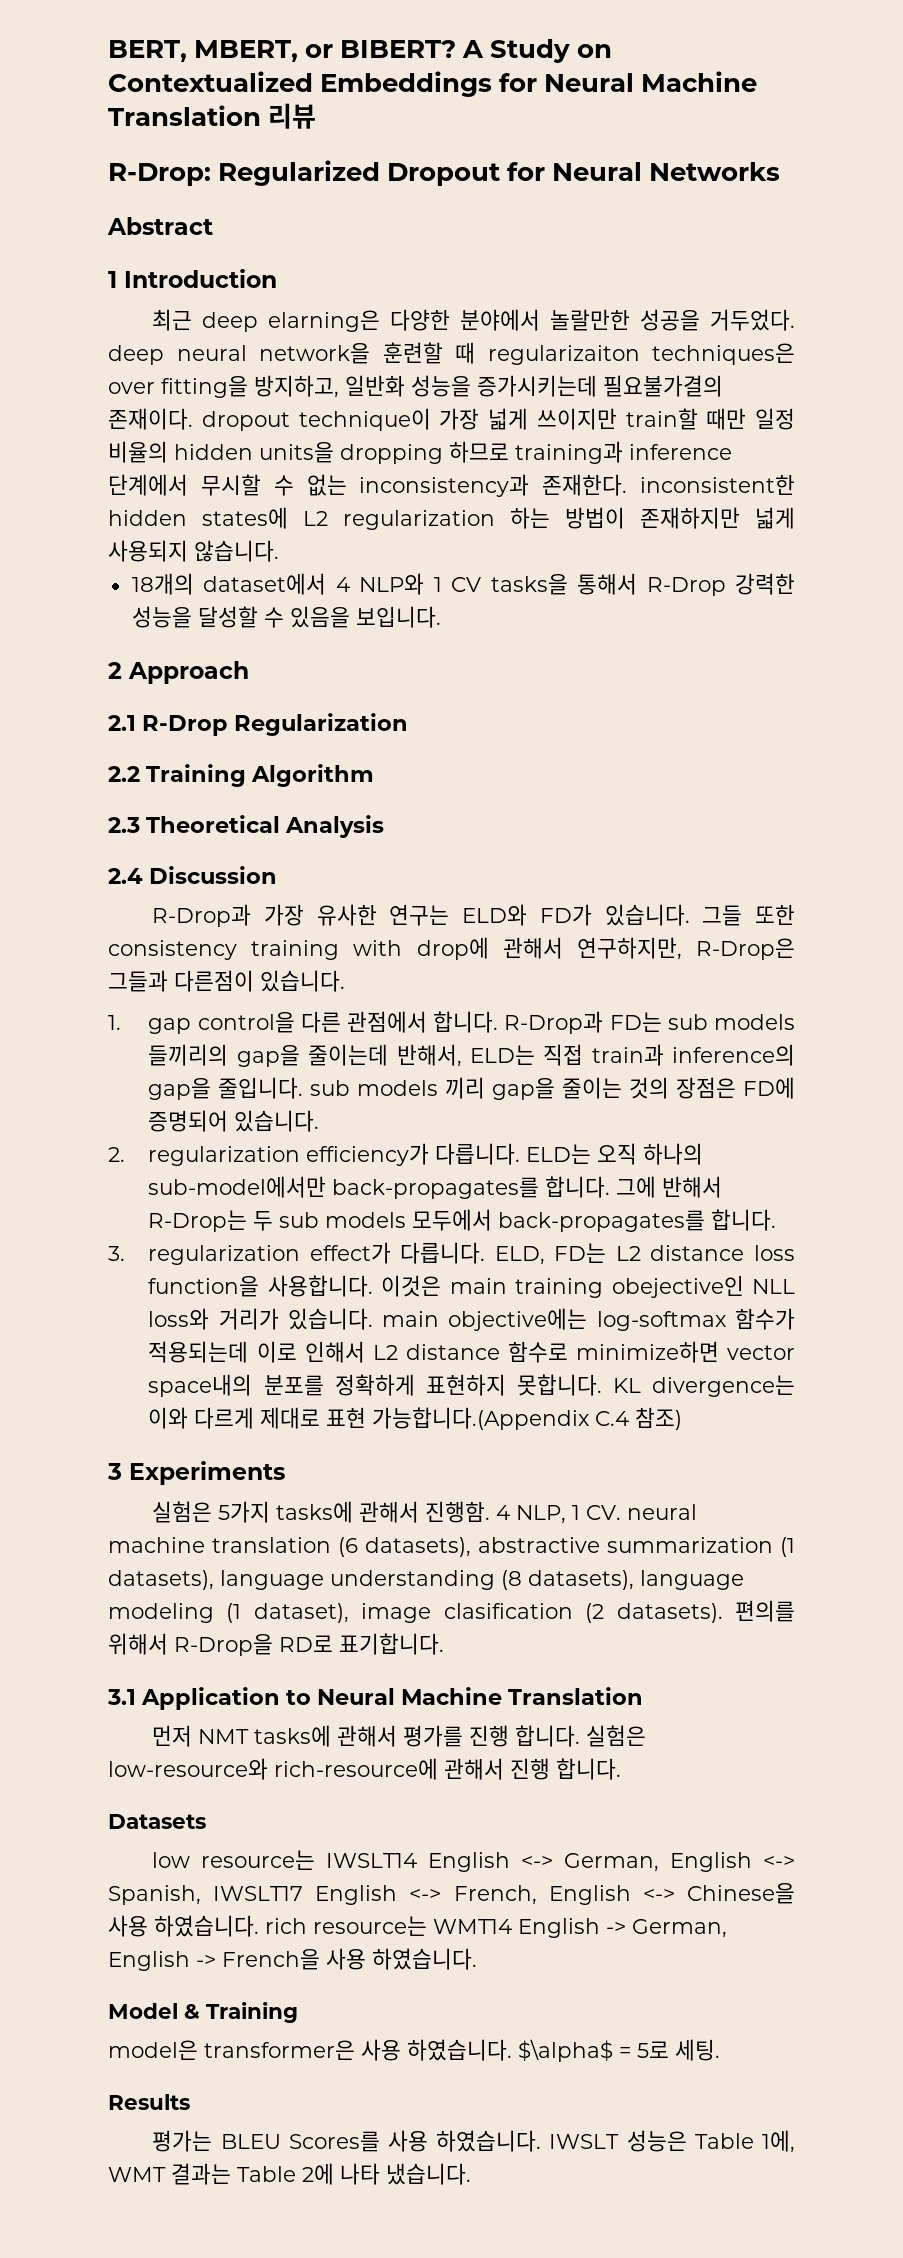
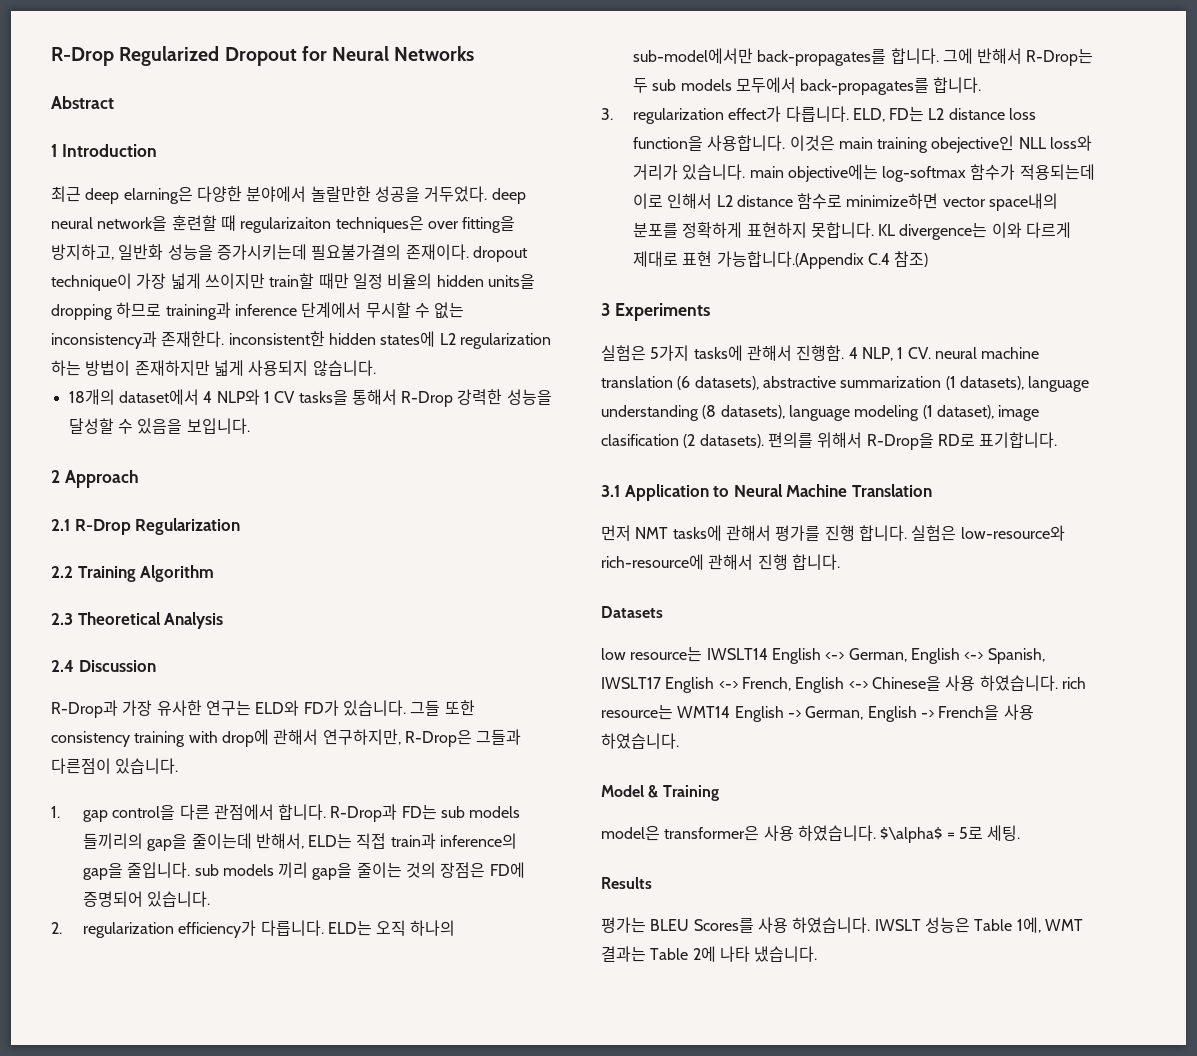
[108,39,613,63] [108,71,758,97] [108,103,317,129] [108,163,211,186] BERT, MBERT, or BIBERT? A Study on Contextualized Embeddings for Neural Machine Translation 리뷰 // R-Drop: -> [51,47,114,66] R-Drop

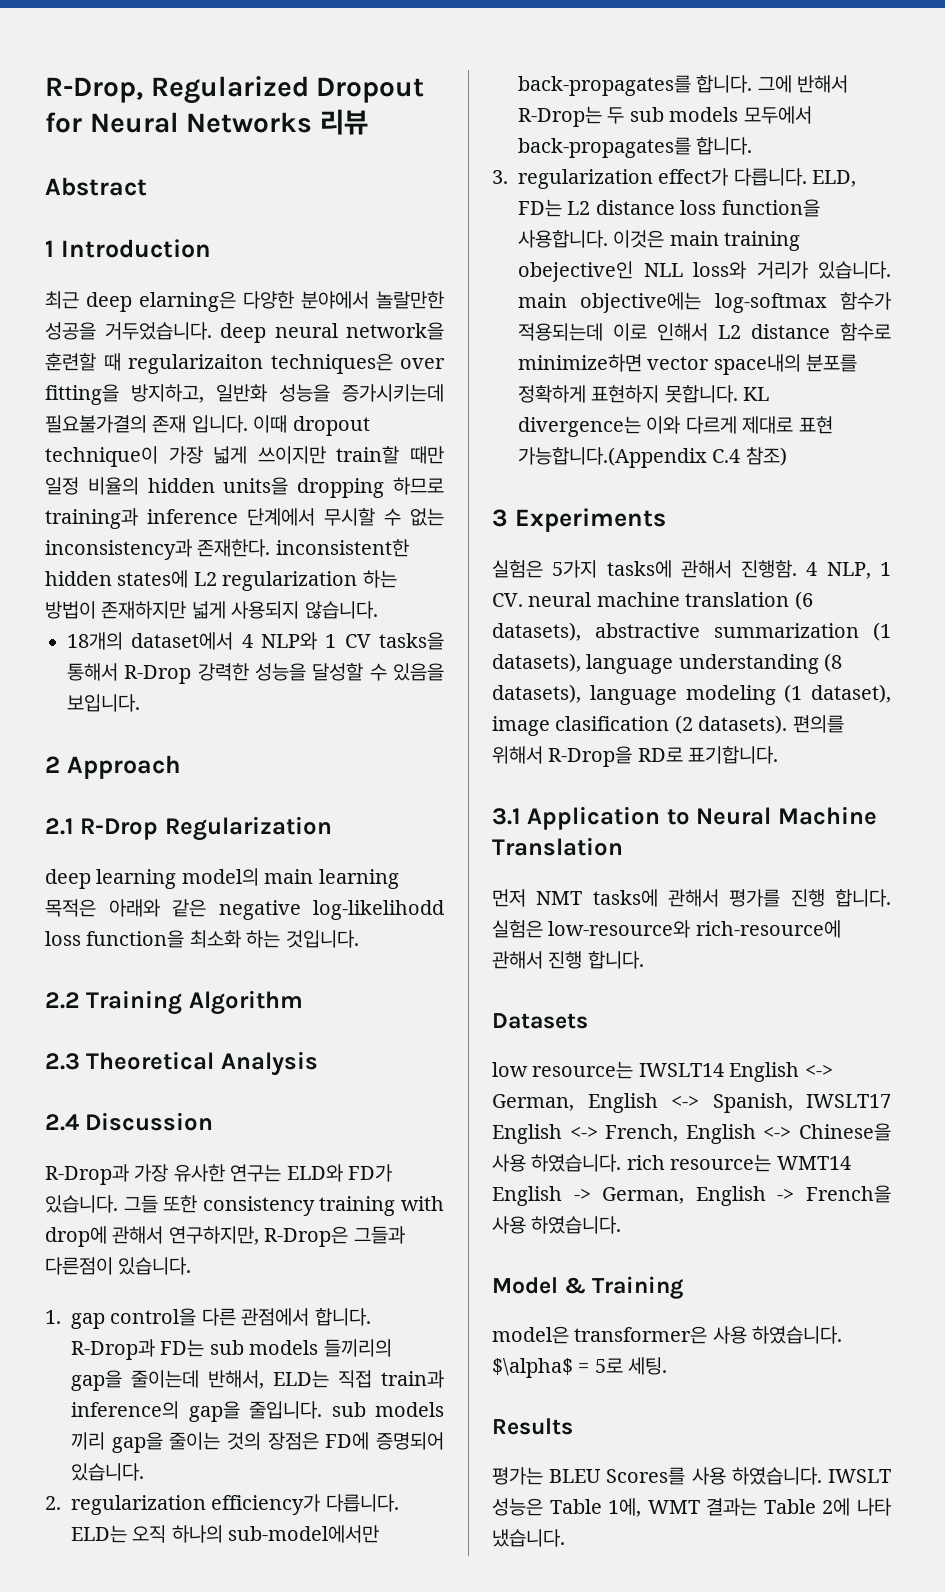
[51,47,114,66] R-Drop -> [45,77,143,103] R-Drop,
(475, 53) none -> [319,109,368,135] 리뷰
[424,186,488,202] 거두었다. -> [104,322,212,340] 거두었습니다.
[405,244,469,260] 존재이다. -> [152,415,288,433] 존재 입니다. 이때
(241, 526) none -> [45,868,399,889] [45,899,444,920] [45,930,359,948] // deep learning model의 main learning 목적은 아래와 같은 negative log-likelihodd loss function을 최소화 하는 것입니다.

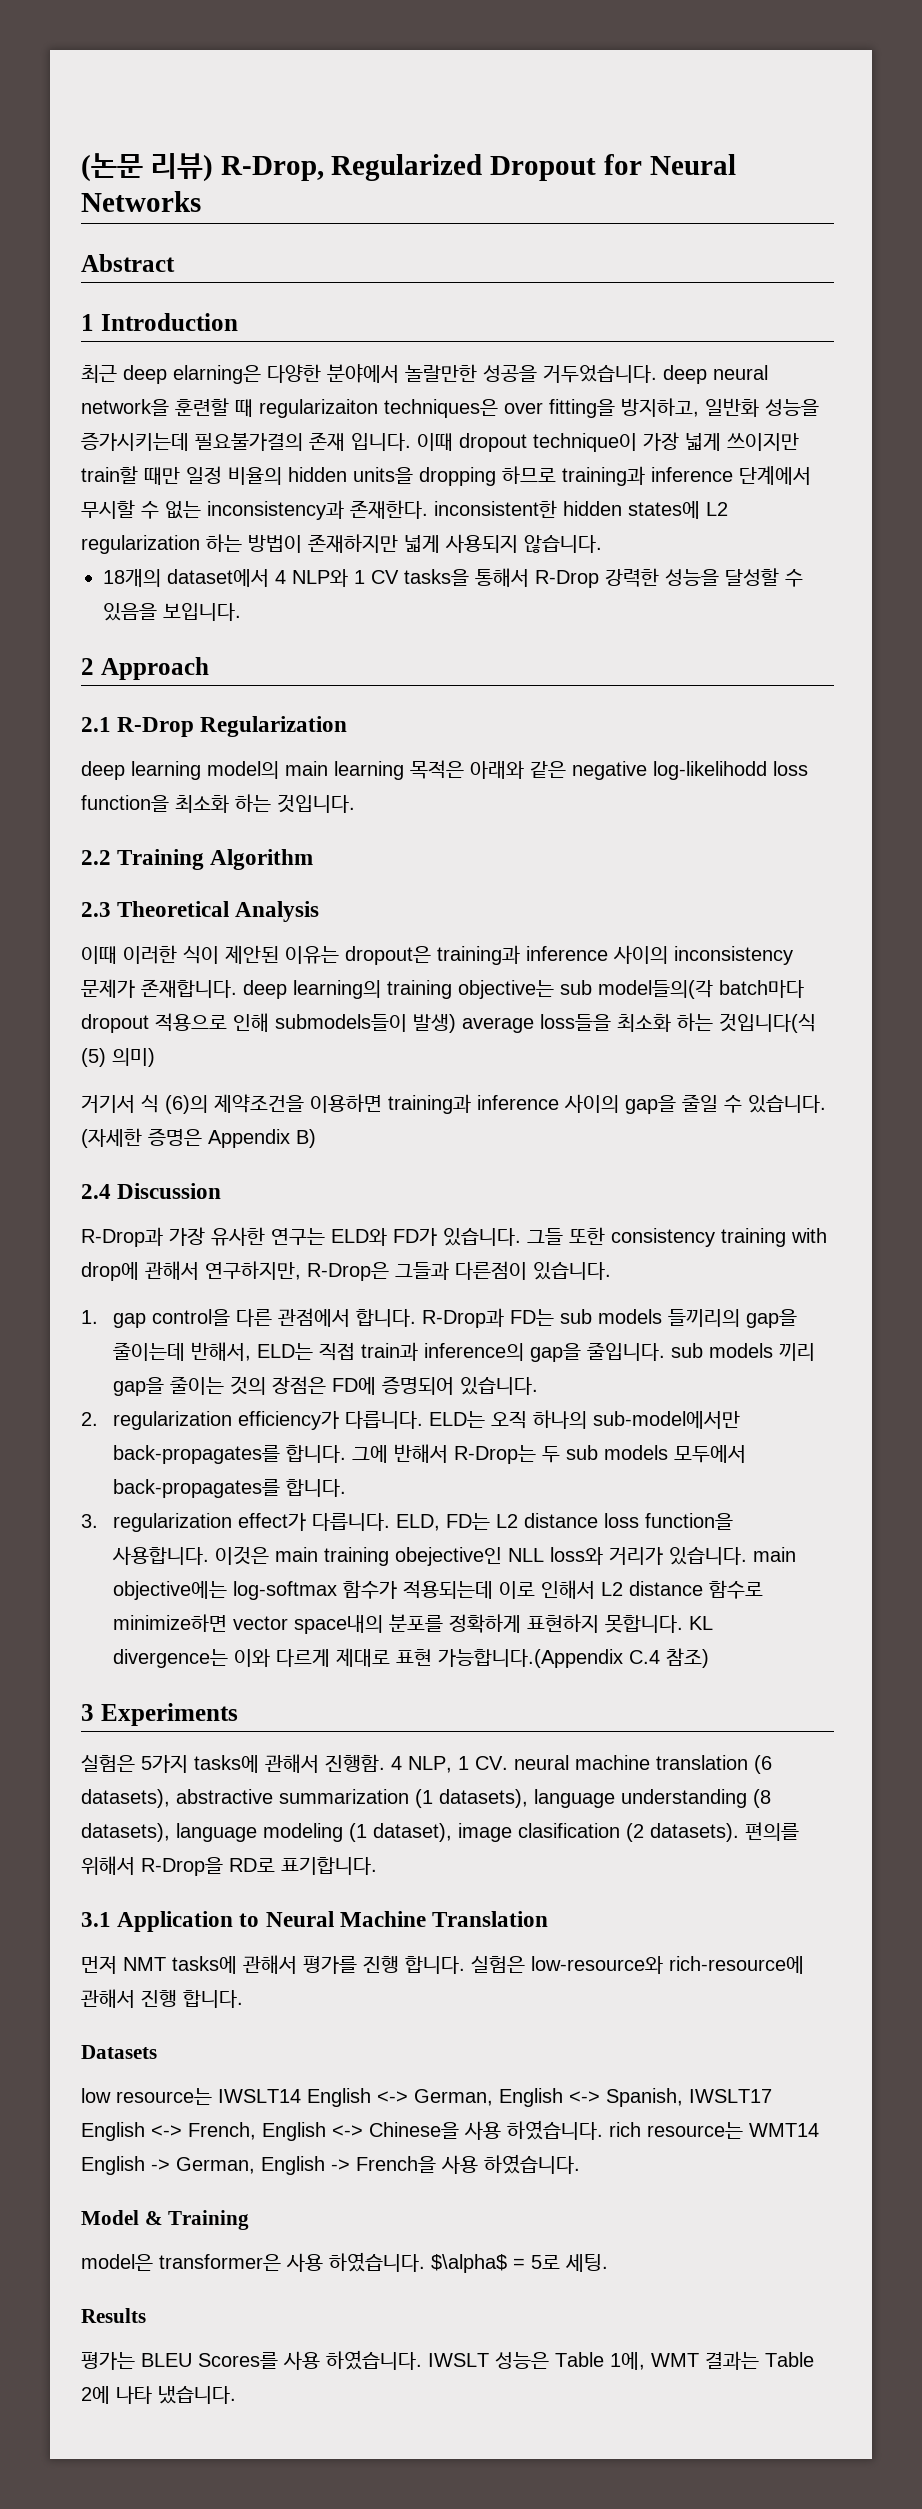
(45, 90) none -> [81,153,213,182] (논문 리뷰)
[319,109,368,135] 리뷰 -> (201, 201) none
(318, 1063) none -> [81,945,793,965] [81,979,804,999] [81,1013,816,1033] [81,1048,155,1067] [81,1094,826,1114] [81,1128,316,1148] // 이때 이러한 식이 제안된 이유는 dropout은 training과 inference 사이의 inconsistency 문제가 존재합니다. deep learning의 training objective는 sub model들의(각 batch마다 dropout 적용으로 인해 submodels들이 발생) average loss들을 최소화 하는 것입니다(식 (5) 의미) // 거기서 식 (6)의 제약조건을 이용하면 training과 inference 사이의 gap을 줄일 수 있습니다. (자세한 증명은 Appendix B)

